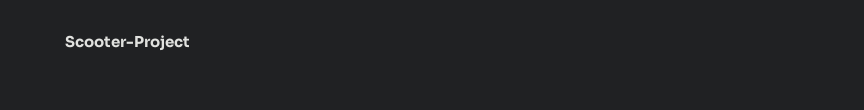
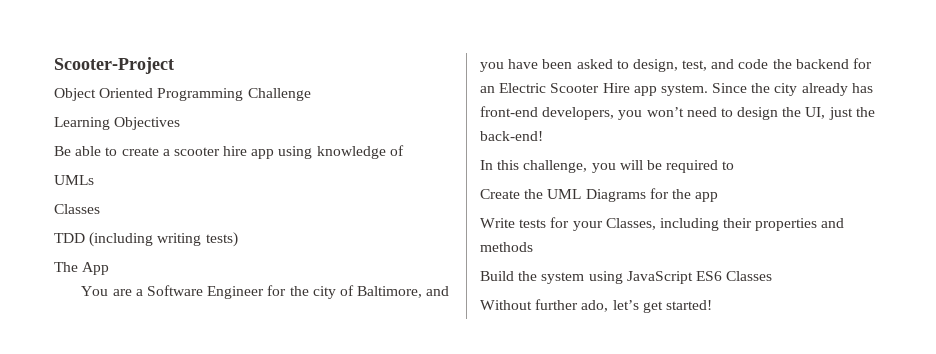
(190, 43) none -> [54,88,311,101] [54,117,181,130] [54,145,404,159] [54,175,94,185] [54,204,100,214] [54,232,238,247] [54,262,110,275] [81,285,450,299] [480,58,873,72] [480,83,873,96] [480,106,875,120] [480,131,543,141] [480,160,735,173] [480,188,719,202] [480,217,845,231] [480,242,533,252] [480,271,773,284] [480,299,712,313] // Object Oriented Programming Challenge // Learning Objectives // Be able to create a scooter hire app using knowledge of // UMLs // Classes // TDD (including writing tests) // The App // You are a Software Engineer for the city of Baltimore, and you have been asked to design, test, and code the backend for an Electric Scooter Hire app system. Since the city already has front-end developers, you won’t need to design the UI, just the back-end! // In this challenge, you will be required to // Create the UML Diagrams for the app // Write tests for your Classes, including their properties and methods // Build the system using JavaScript ES6 Classes // Without further ado, let’s get started!

